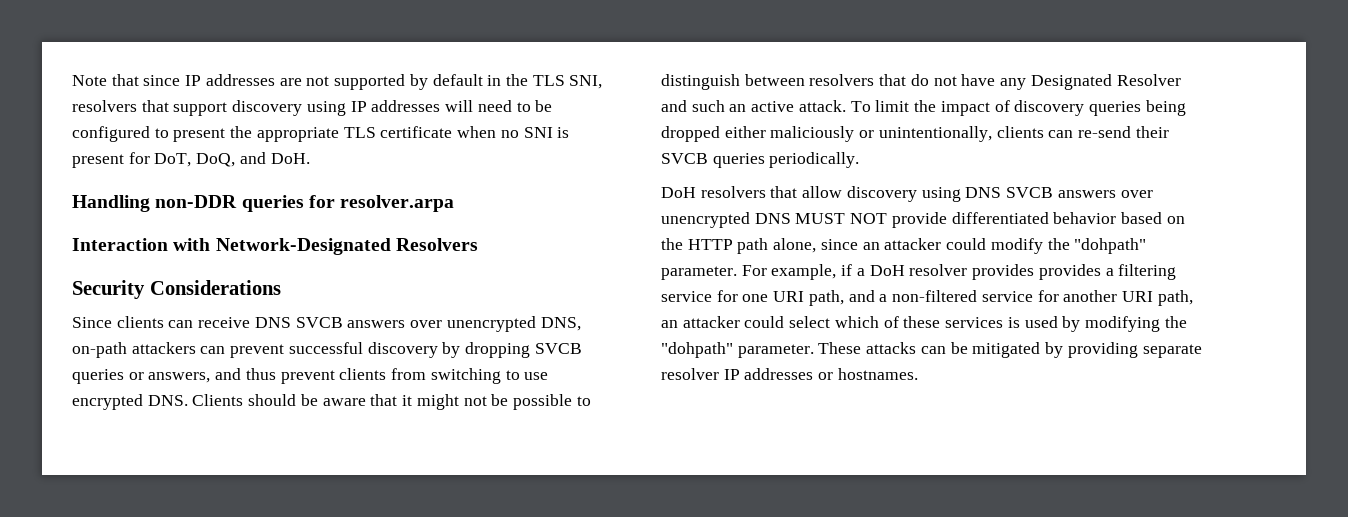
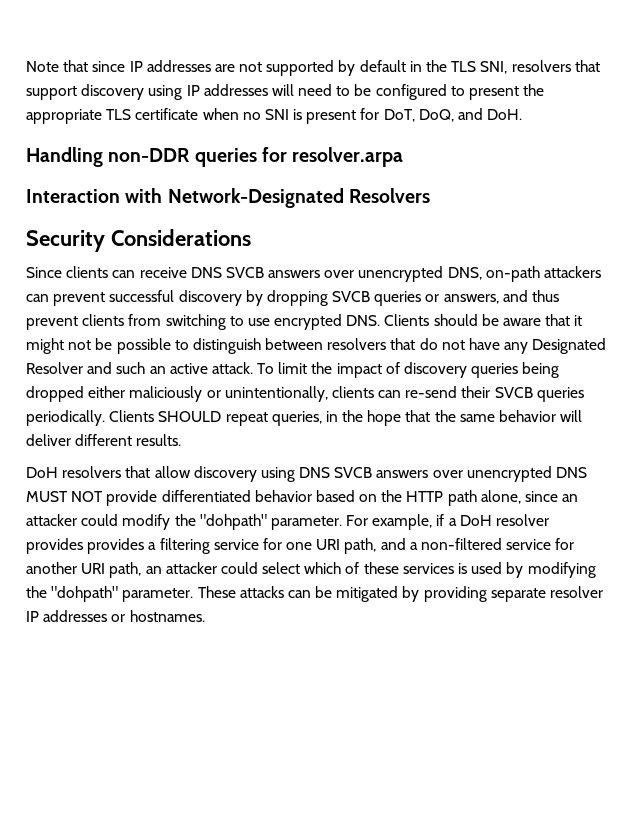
(860, 160) none -> [109,410,583,426] [26,434,182,446] Clients SHOULD repeat queries, in the hope that the same behavior will deliver different results.

